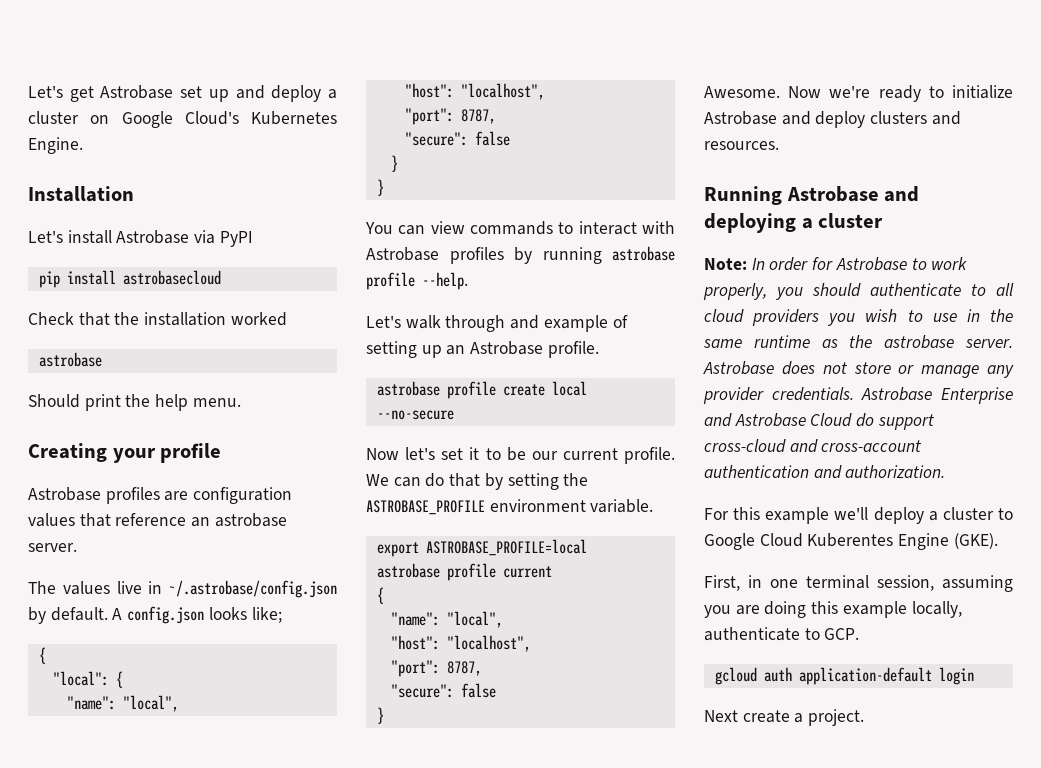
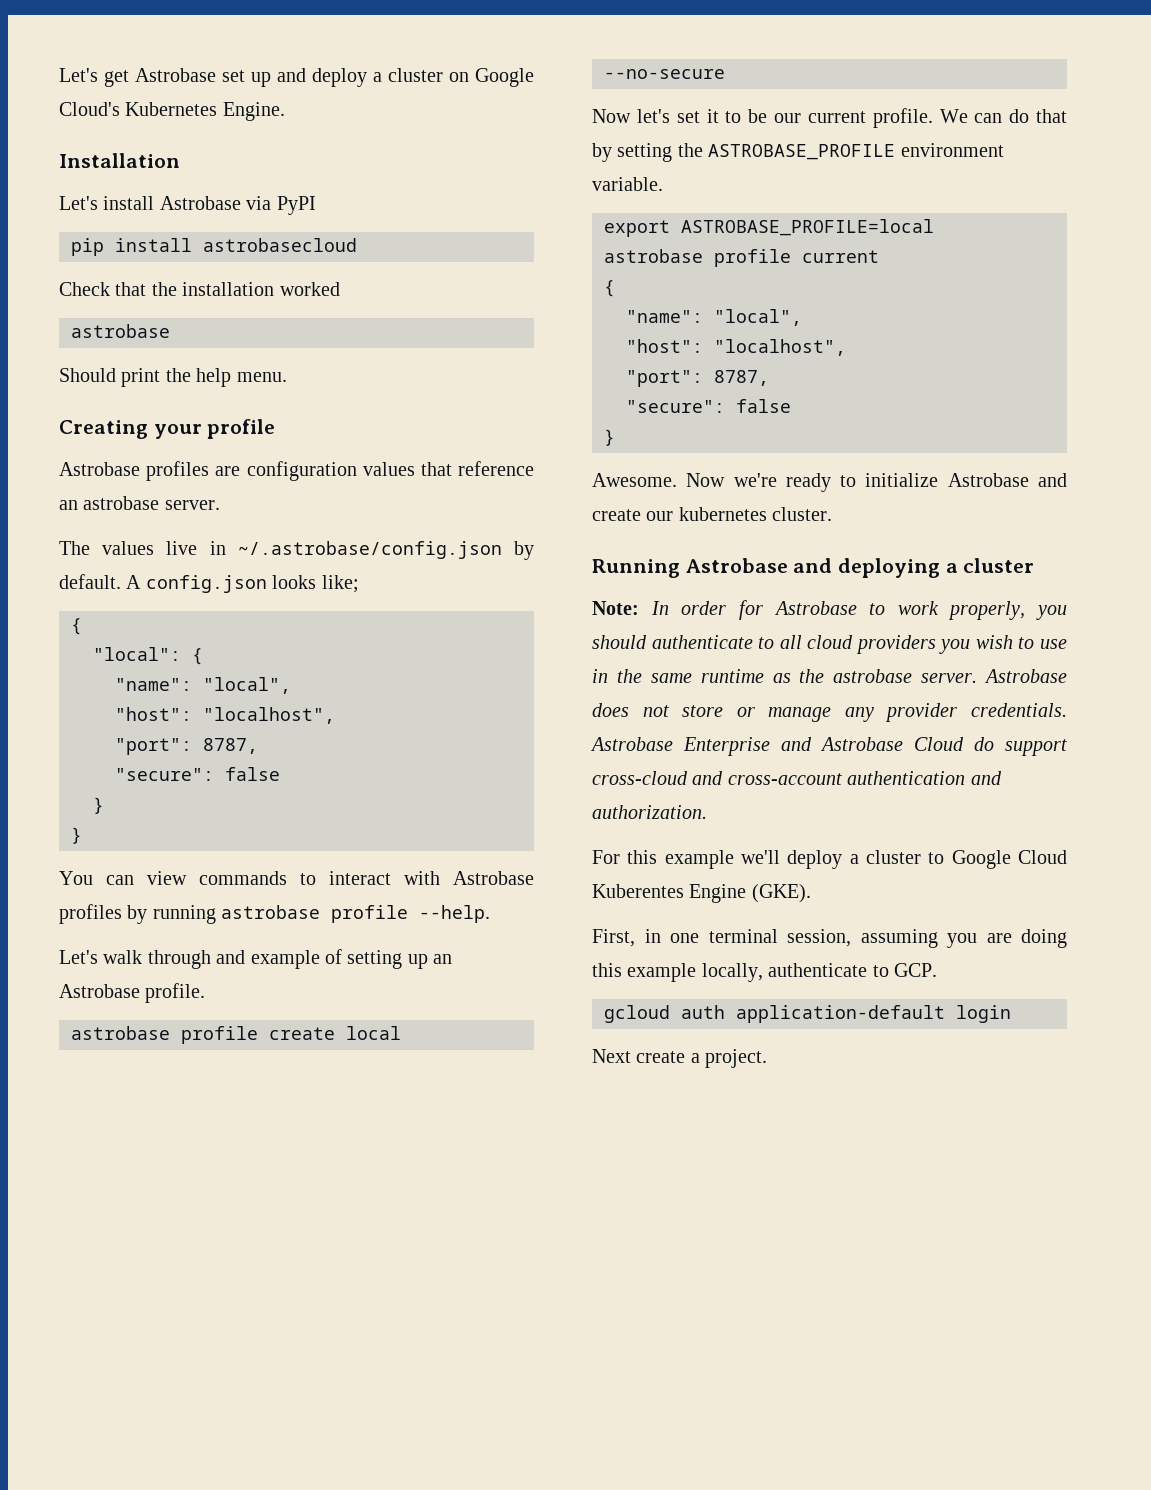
[815,111,961,128] [704,141,779,150] deploy clusters and resources. -> [592,507,833,521] create our kubernetes cluster.

